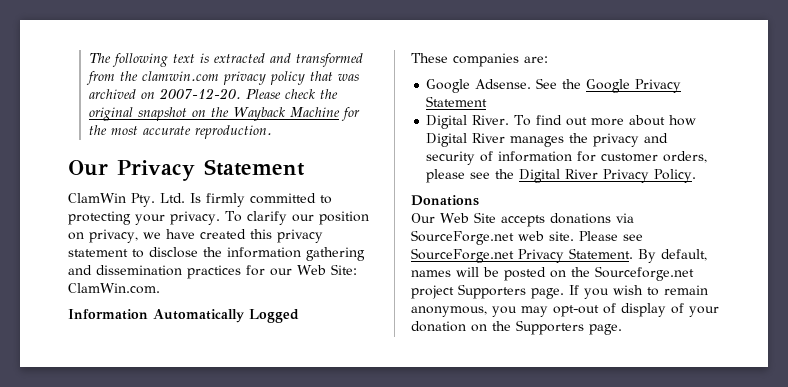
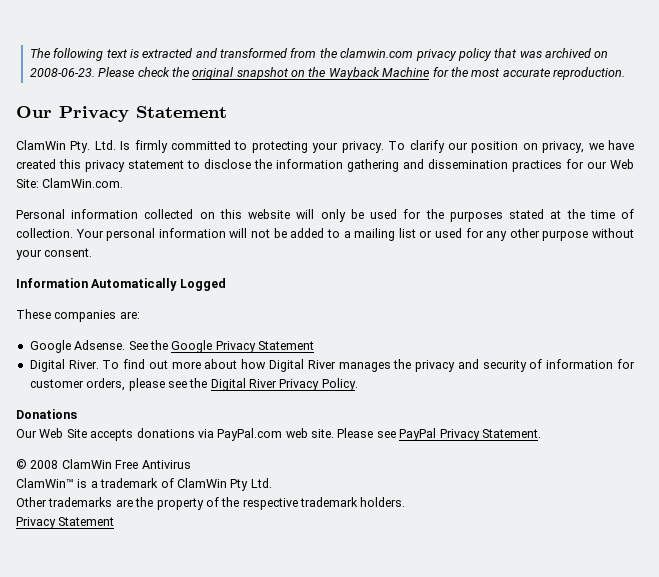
[159,88,242,99] 2007-12-20. -> [29,68,95,77] 2008-06-23.
(160, 288) none -> [16,209,635,222] [16,228,634,241] [16,248,93,260] // Personal information collected on this website will only be used for the purposes stated at the time of collection. Your personal information will not be added to a mailing list or used for any other purpose without your consent.
[411,230,514,245] SourceForge.net -> [217,428,283,441] PayPal.com
[411,248,514,263] SourceForge.net -> [399,428,437,441] PayPal
[638,249,707,263] [411,266,694,281] [411,284,708,299] [411,303,719,317] [411,320,622,335] By default, names will be posted on the Sourceforge.net project Supporters page. If you wish to remain anonymous, you may opt-out of display of your donation on the Supporters page. -> [16,459,191,469] [16,478,272,491] [16,497,406,510] [16,517,115,529] // © 2008 ClamWin Free Antivirus // ClamWin™ is a trademark of ClamWin Pty Ltd. // Other trademarks are the property of the respective trademark holders. // Privacy Statement

